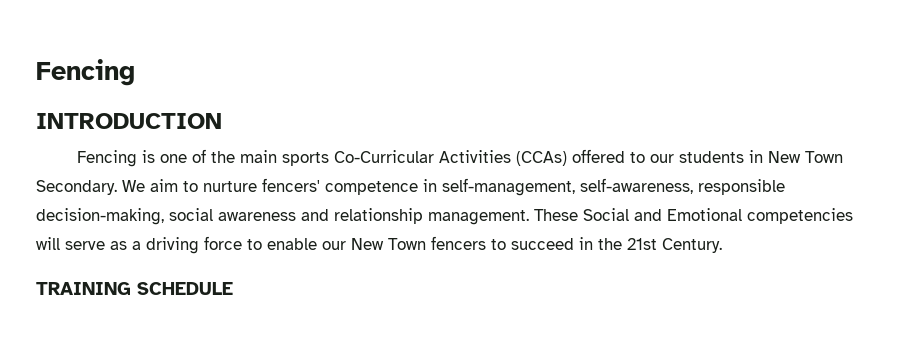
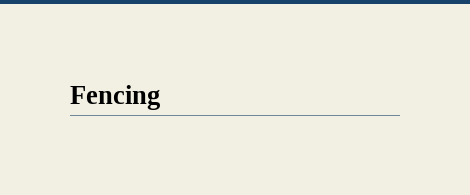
[36,59,135,86] [36,113,222,129] [76,149,843,167] [36,178,785,196] [36,208,853,225] [36,236,722,254] [36,282,233,295] Fencing // INTRODUCTION // Fencing is one of the main sports Co-Curricular Activities (CCAs) offered to our students in New Town Secondary. We aim to nurture fencers' competence in self-management, self-awareness, responsible decision-making, social awareness and relationship management. These Social and Emotional competencies will serve as a driving force to enable our New Town fencers to succeed in the 21st Century. // TRAINING SCHEDULE -> [70,85,160,110] Fencing

